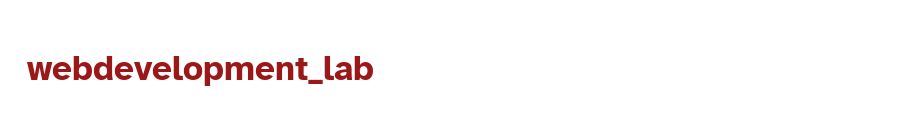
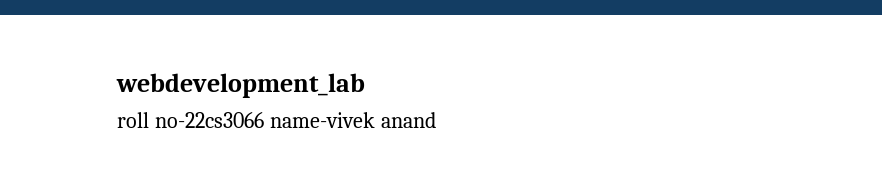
(374, 71) none -> [117,112,436,128] // roll no-22cs3066 name-vivek anand

